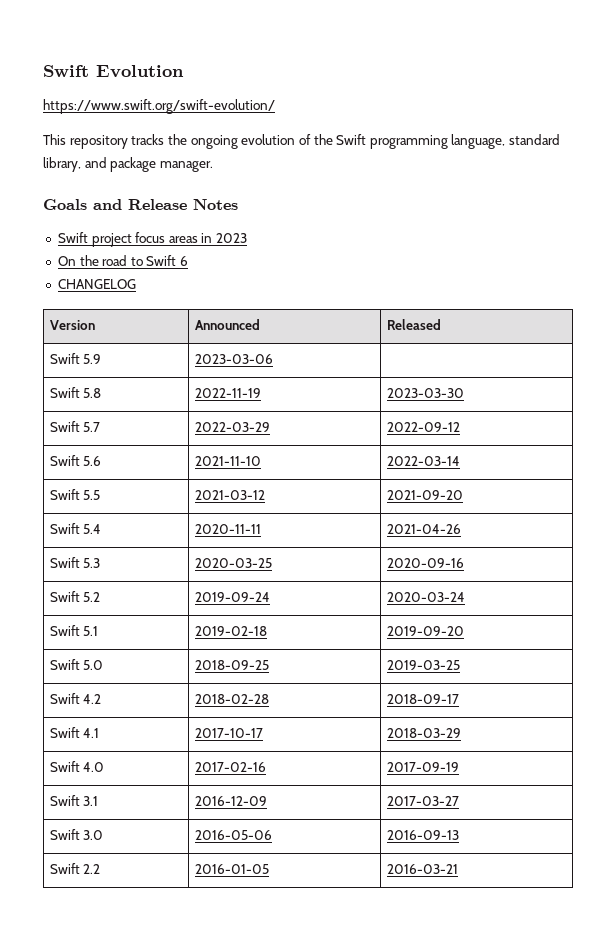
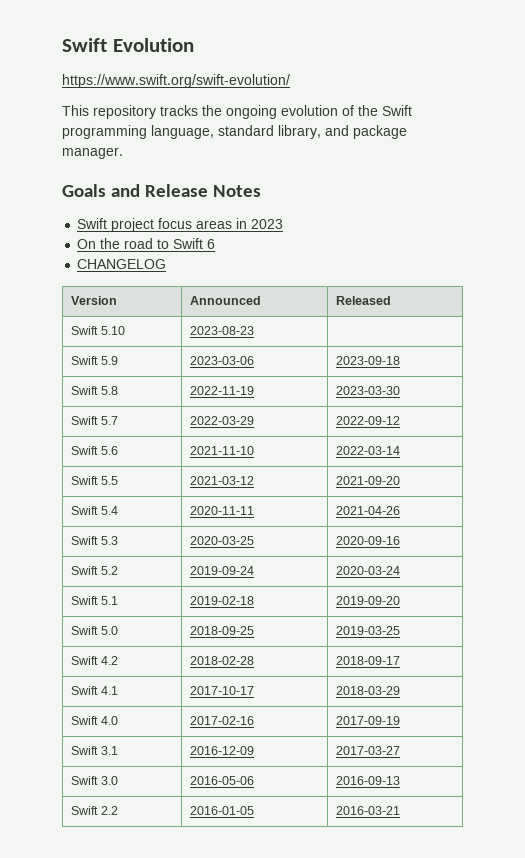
(441, 324) none -> [71,326,125,335] [190,326,255,335] // Swift 5.10 | 2023-08-23 |
(273, 359) none -> [336,356,401,365] 2023-09-18

